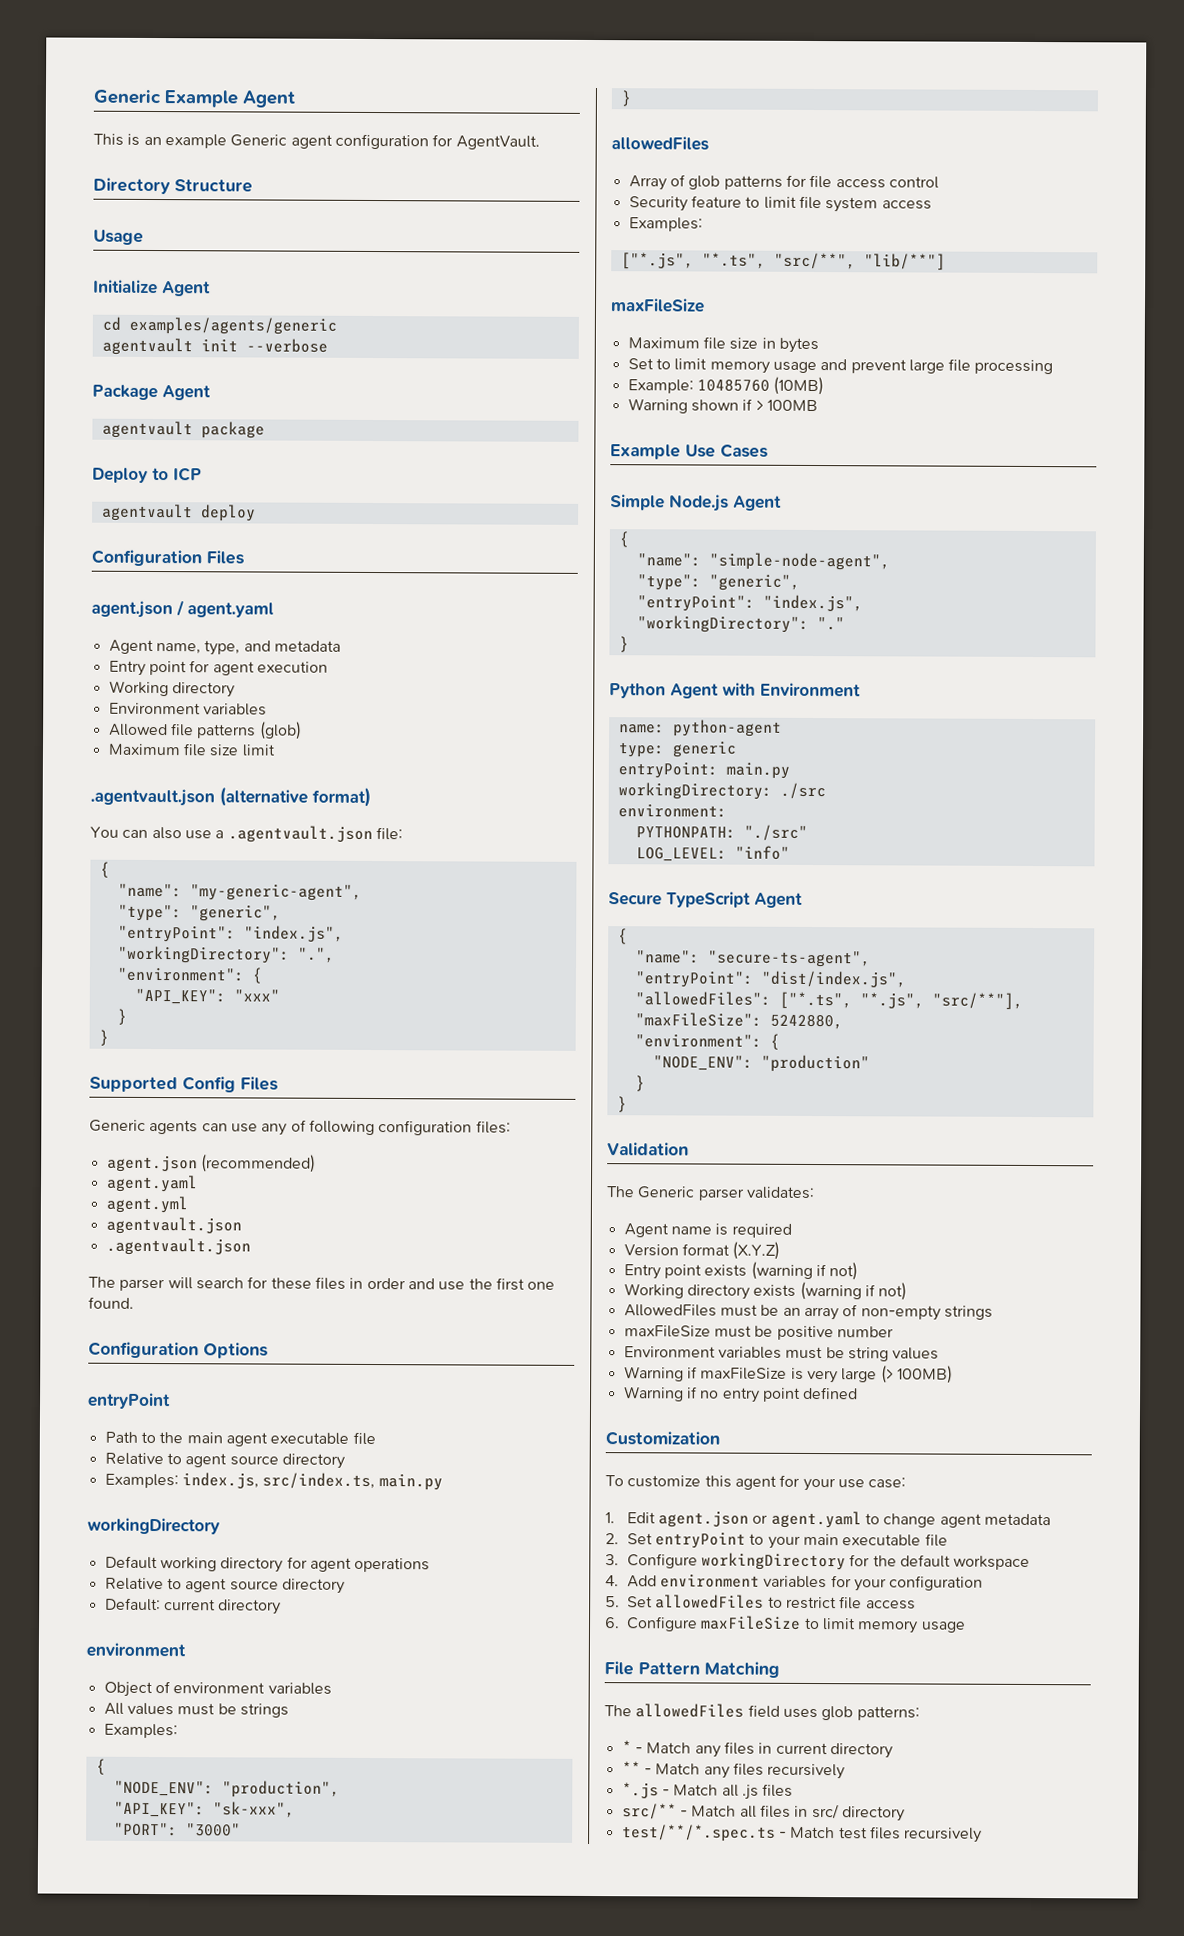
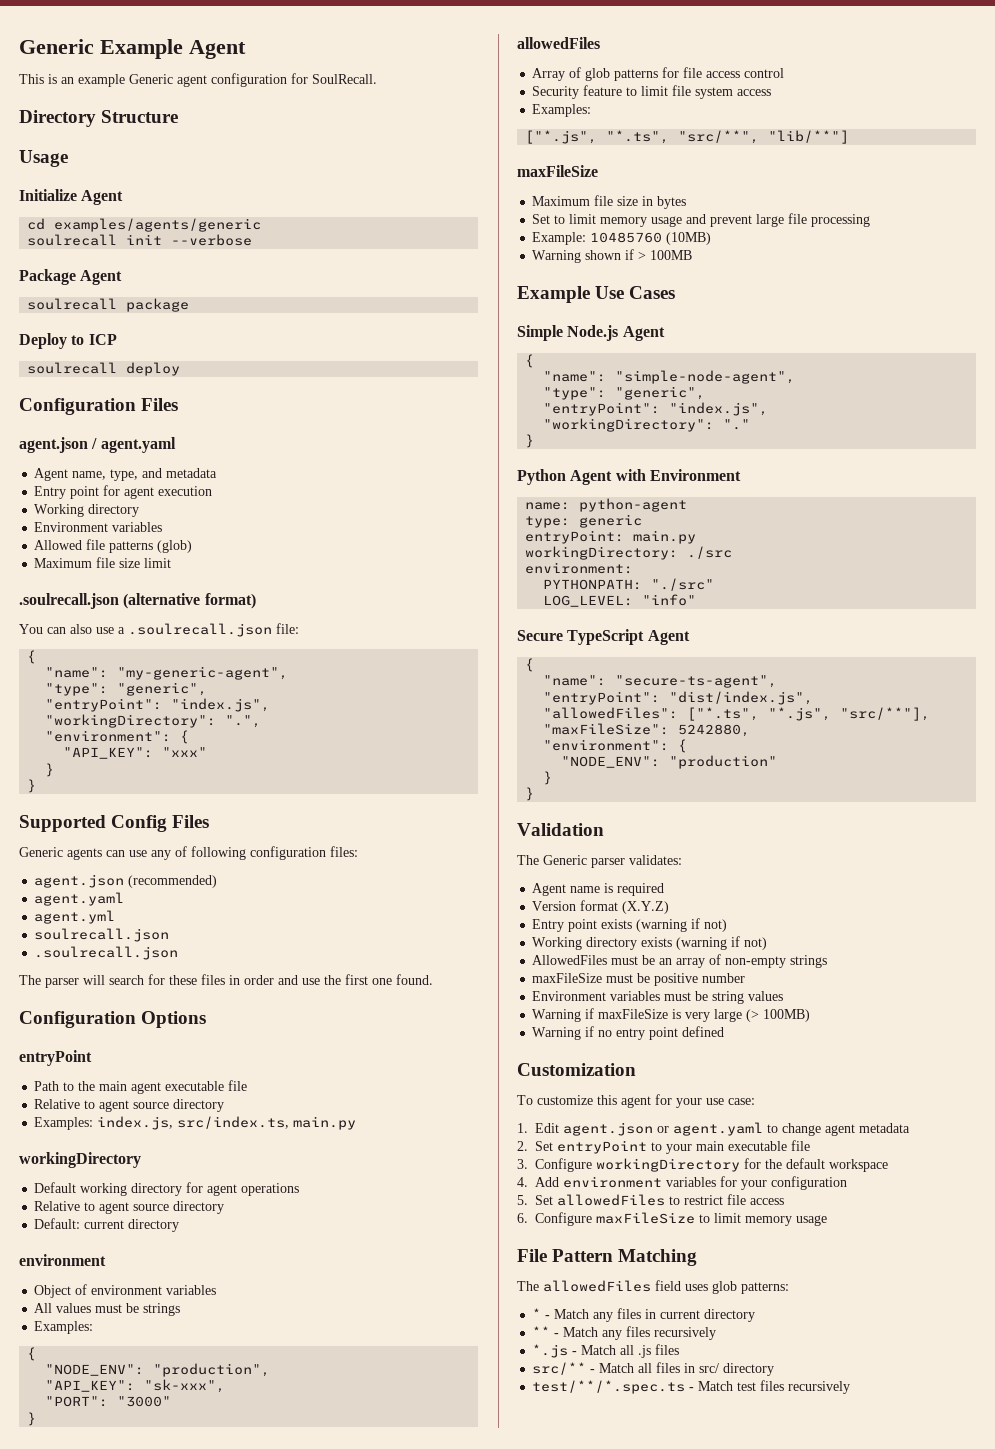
[455,135,540,150] AgentVault. -> [312,74,377,84] SoulRecall.
[101,337,193,356] agentvault -> [27,234,118,246] soulrecall
[101,420,193,439] agentvault -> [27,298,118,310] soulrecall
[101,503,193,522] agentvault -> [27,362,118,374] soulrecall
[90,788,215,807] .agentvault.json -> [19,593,119,609] .soulrecall.json
[227,825,373,844] .agentvault.json -> [128,623,272,637] .soulrecall.json
[105,1216,242,1235] [105,1237,251,1256] agentvault.json // .agentvault.json -> [34,928,170,942] [34,946,179,960] soulrecall.json // .soulrecall.json

